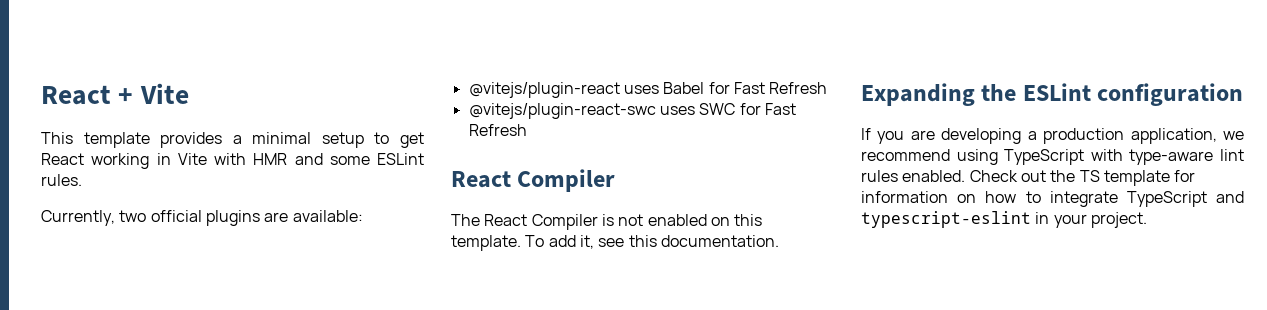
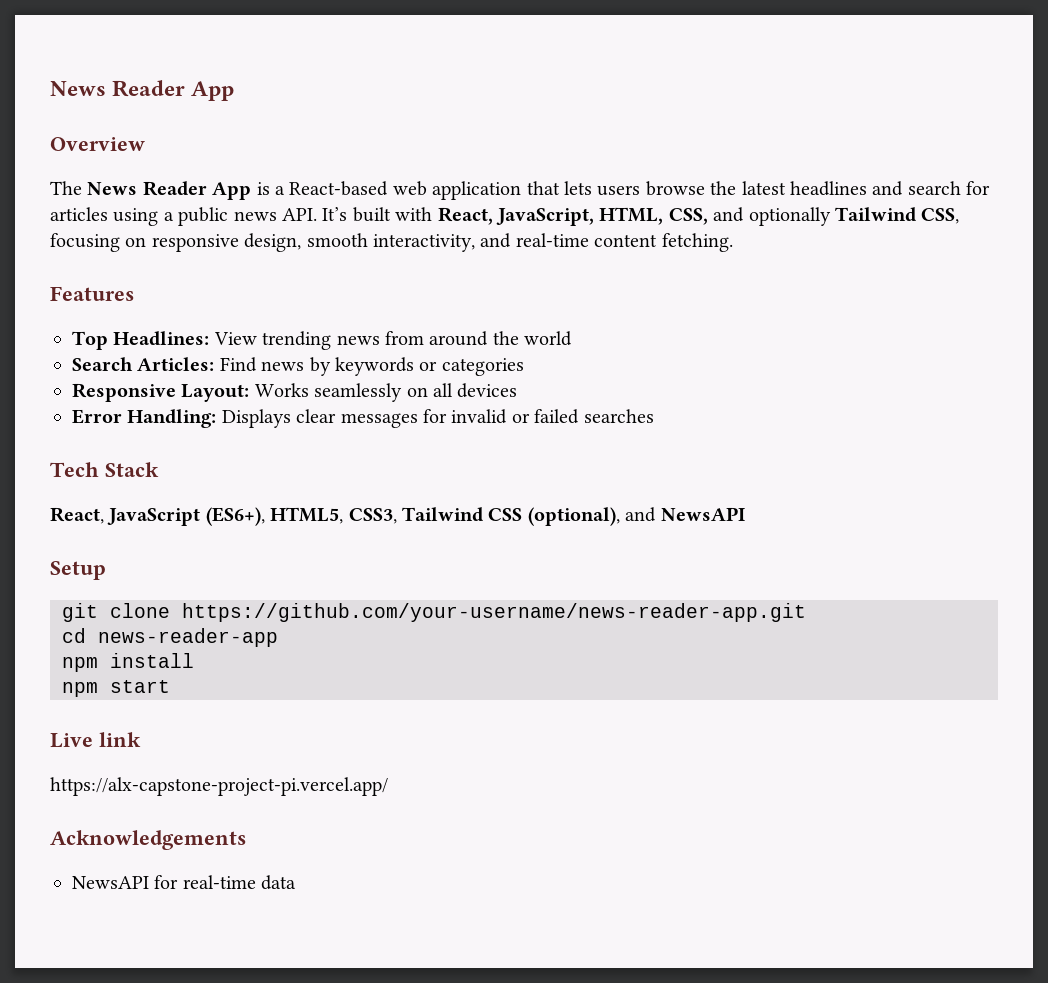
[41,83,189,105] [41,132,424,148] [41,153,424,169] [41,174,82,186] [41,210,363,226] [468,82,828,98] [468,103,796,119] [468,124,527,136] [451,169,616,192] [451,214,763,230] [451,235,779,251] [861,83,1244,106] [861,128,1244,144] [861,149,1244,165] [861,170,1196,186] [861,191,1244,207] [861,211,1147,228] React + Vite // This template provides a minimal setup to get React working in Vite with HMR and some ESLint rules. // Currently, two official plugins are available: // @vitejs/plugin-react uses Babel for Fast Refresh // @vitejs/plugin-react-swc uses SWC for Fast Refresh // React Compiler // The React Compiler is not enabled on this template. To add it, see this documentation. // Expanding the ESLint configuration // If you are developing a production application, we recommend using TypeScript with type-aware lint rules enabled. Check out the TS template for information on how to integrate TypeScript and typescript-eslint in your project. -> [50,80,235,101] [50,137,145,151] [50,181,991,200] [50,207,960,226] [50,233,733,252] [50,286,134,301] [72,331,573,350] [72,357,524,376] [72,383,518,402] [72,409,654,428] [50,462,159,477] [50,507,745,526] [50,561,106,580] [62,603,806,622] [62,628,278,647] [62,653,194,672] [62,680,170,697] [50,732,141,748] [50,777,388,796] [50,830,246,850] [72,875,297,890] News Reader App // Overview // The News Reader App is a React-based web application that lets users browse the latest headlines and search for articles using a public news API. It’s built with React, JavaScript, HTML, CSS, and optionally Tailwind CSS, focusing on responsive design, smooth interactivity, and real-time content fetching. // Features // Top Headlines: View trending news from around the world // Search Articles: Find news by keywords or categories // Responsive Layout: Works seamlessly on all devices // Error Handling: Displays clear messages for invalid or failed searches // Tech Stack // React, JavaScript (ES6+), HTML5, CSS3, Tailwind CSS (optional), and NewsAPI // Setup // git clone https://github.com/your-username/news-reader-app.git // cd news-reader-app // npm install // npm start // Live link // https://alx-capstone-project-pi.vercel.app/ // Acknowledgements // NewsAPI for real-time data

